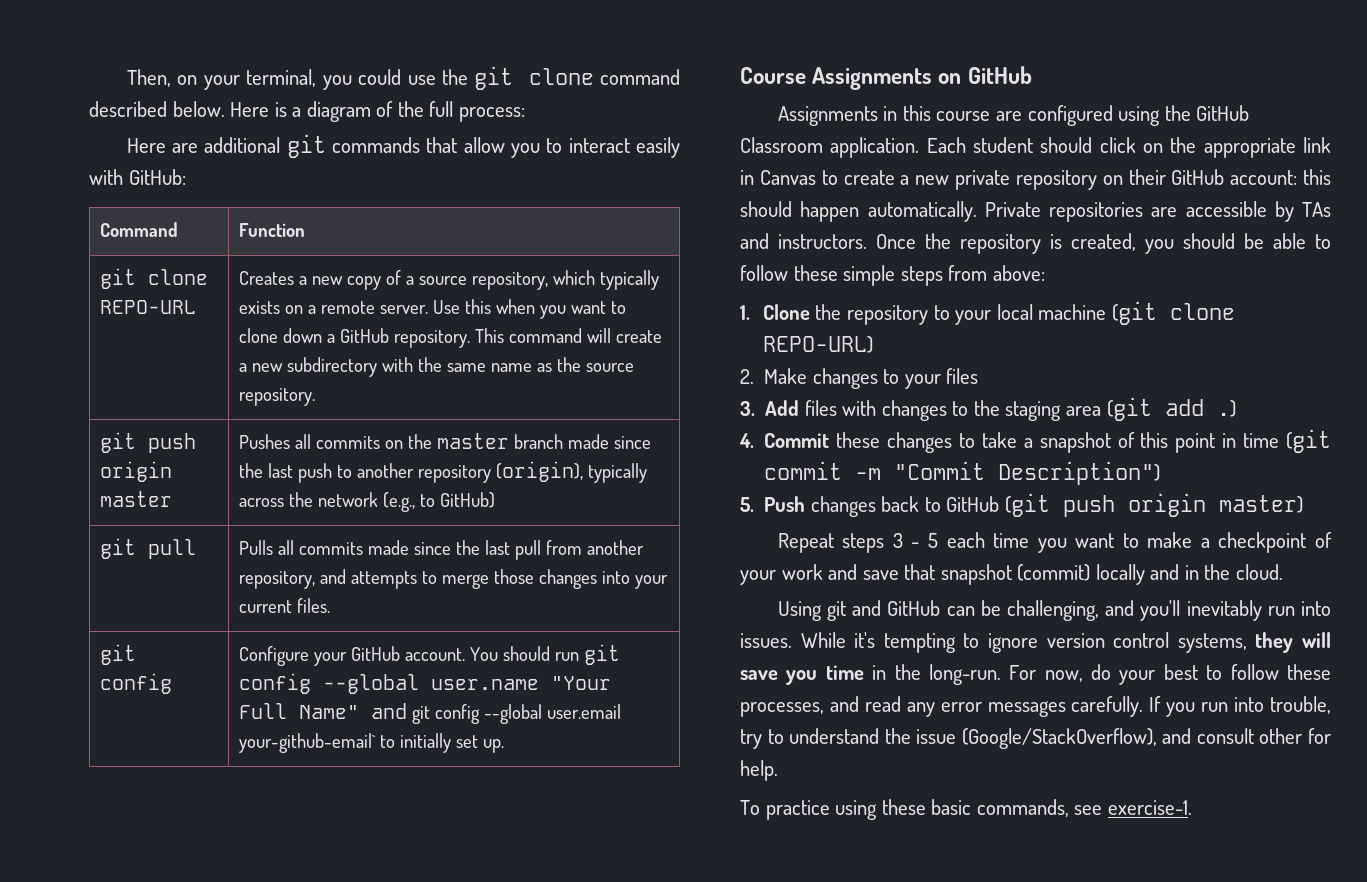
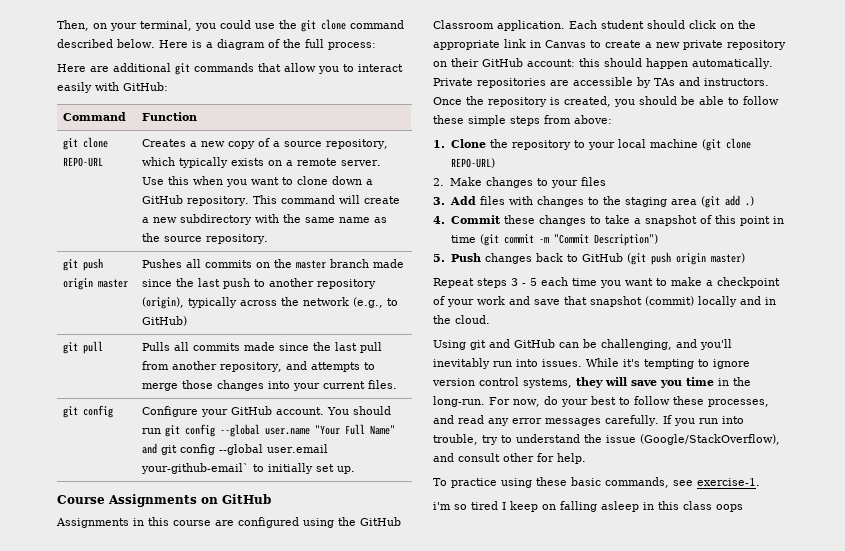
(1192, 807) none -> [433,501,743,512] // i'm so tired I keep on falling asleep in this class oops

